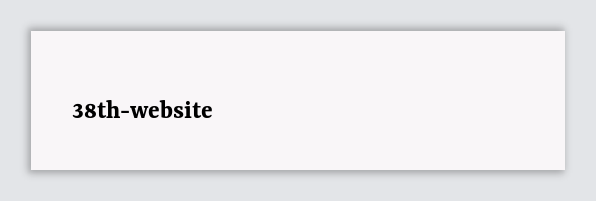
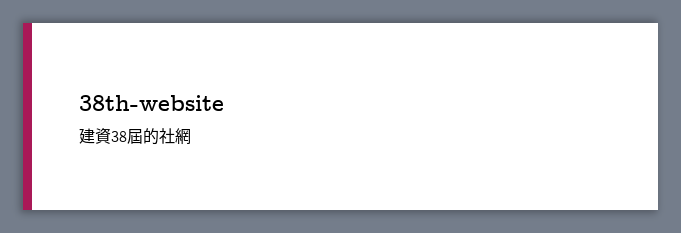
(213, 109) none -> [79,128,191,145] // 建資38屆的社網

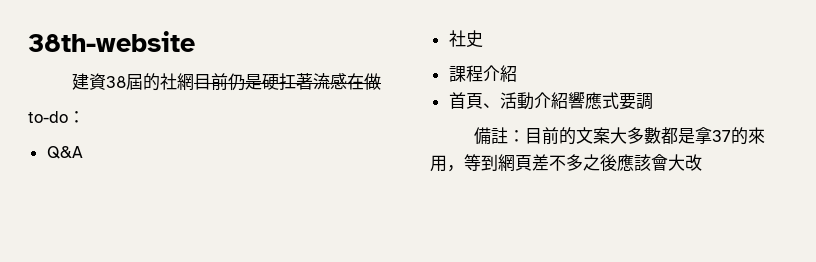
(191, 136) none -> [193,73,381,91] [28,111,85,123] [46,146,83,159] [448,30,483,48] [448,65,517,82] [448,92,653,110] [473,127,765,145] [430,154,702,172] 目前仍是硬扛著流感在做 // to-do： // Q&A // 社史 // 課程介紹 // 首頁、活動介紹響應式要調 // 備註：目前的文案大多數都是拿37的來用，等到網頁差不多之後應該會大改

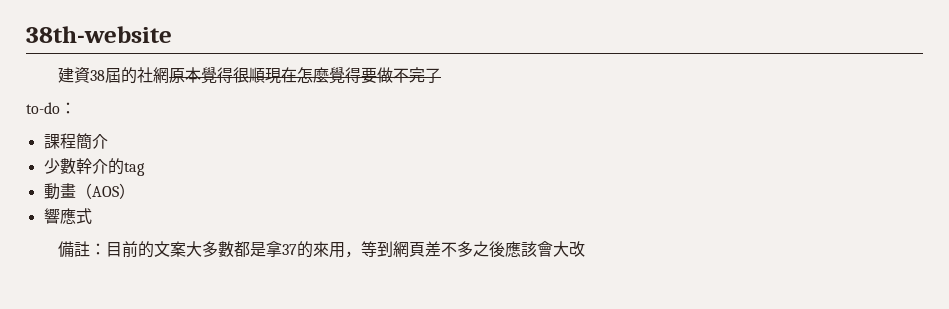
[193,73,364,91] 目前仍是硬扛著流感在 -> [169,67,378,84] 原本覺得很順現在怎麼覺得要
(381, 81) none -> [393,67,442,83] 不完了
[46,146,83,159] [448,30,483,48] // Q&A // 社史 -> (76, 108) none
[482,65,517,82] [448,92,568,110] 介紹 // 首頁、活動介紹 -> [75,133,108,150] [43,158,145,176] [43,183,135,200] 簡介 // 少數幹介的tag // 動畫（AOS） //
[618,92,653,110] 要調 -> (92, 216) none

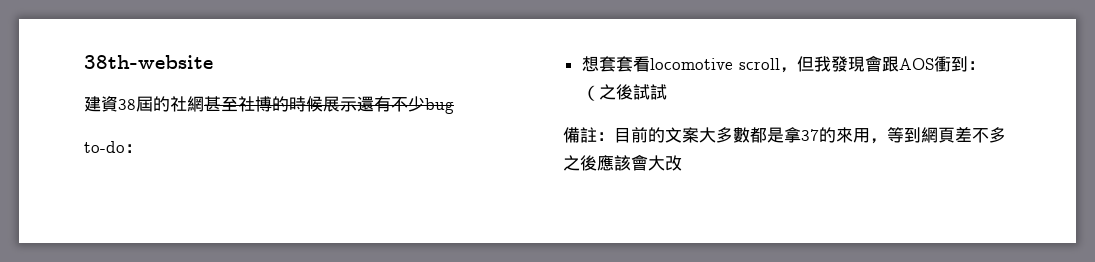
[169,67,442,84] [26,102,76,114] [43,133,108,150] [43,158,145,176] [43,183,135,200] [43,208,92,224] 原本覺得很順現在怎麼覺得要做不完了 // to-do： // 課程簡介 // 少數幹介的tag // 動畫（AOS） // 響應式 -> [204,96,454,114] [84,141,142,153] [581,55,985,73] [581,84,667,101] 甚至社博的時候展示還有不少bug // to-do： // 想套套看locomotive scroll，但我發現會跟AOS衝到：（之後試試

